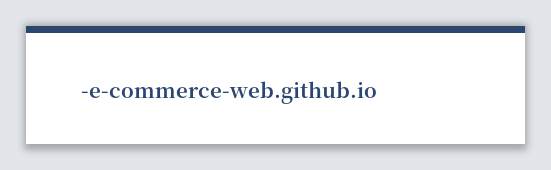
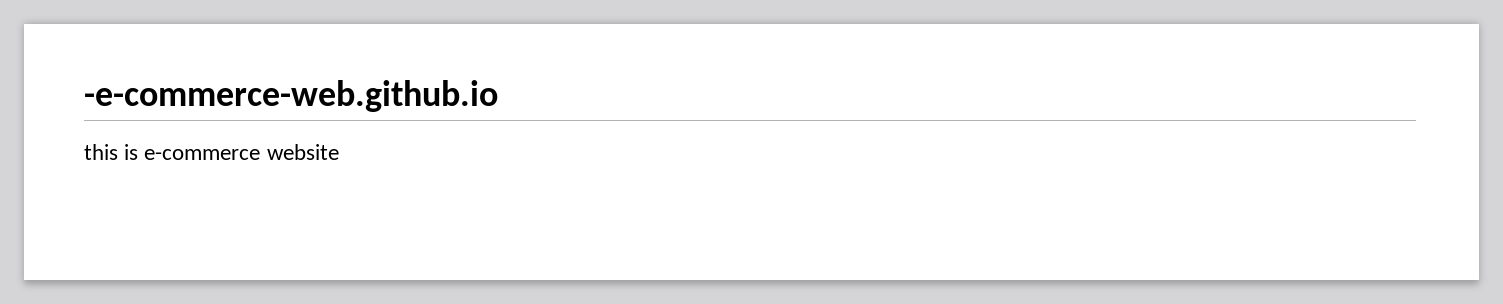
(377, 92) none -> [84,144,339,160] // this is e-commerce website

